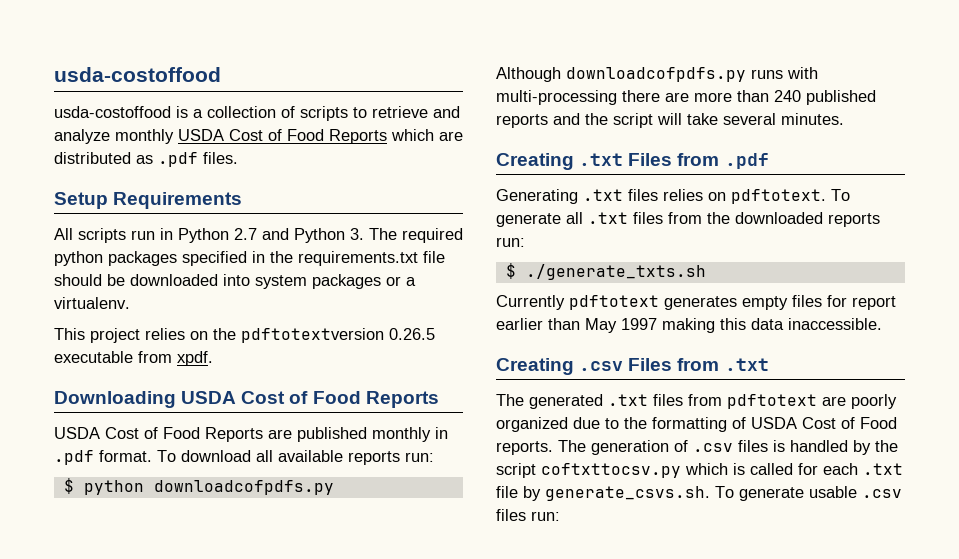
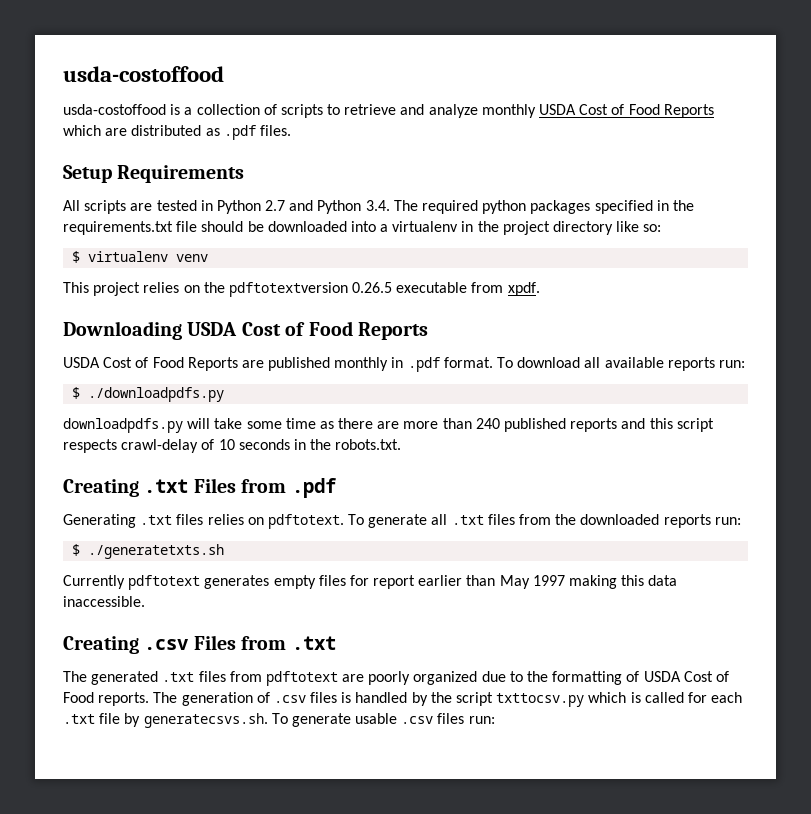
[131,230,155,240] run -> [130,200,197,211] are tested
[350,228,364,240] 3. -> [365,200,390,211] 3.4.
[255,274,416,289] [54,297,130,309] system packages or a virtualenv. -> [380,221,662,235] [72,251,209,263] a virtualenv in the project directory like so: // $ virtualenv venv
[83,480,334,495] [496,67,818,82] [496,90,617,105] python downloadcofpdfs.py // Although downloadcofpdfs.py runs with multi-processing -> [88,387,225,402] [63,418,334,433] ./downloadpdfs.py // downloadpdfs.py will take some time as
[585,113,844,128] the script will take several minutes. -> [649,418,714,432] [63,439,402,453] this script respects crawl-delay of 10 seconds in the robots.txt.
[525,264,706,280] ./generate_txts.sh -> [88,544,225,559] ./generatetxts.sh
[541,463,681,478] coftxttocsv.py -> [496,693,585,707] txttocsv.py
[545,486,710,501] generate_csvs.sh. -> [143,713,268,728] generatecsvs.sh.

